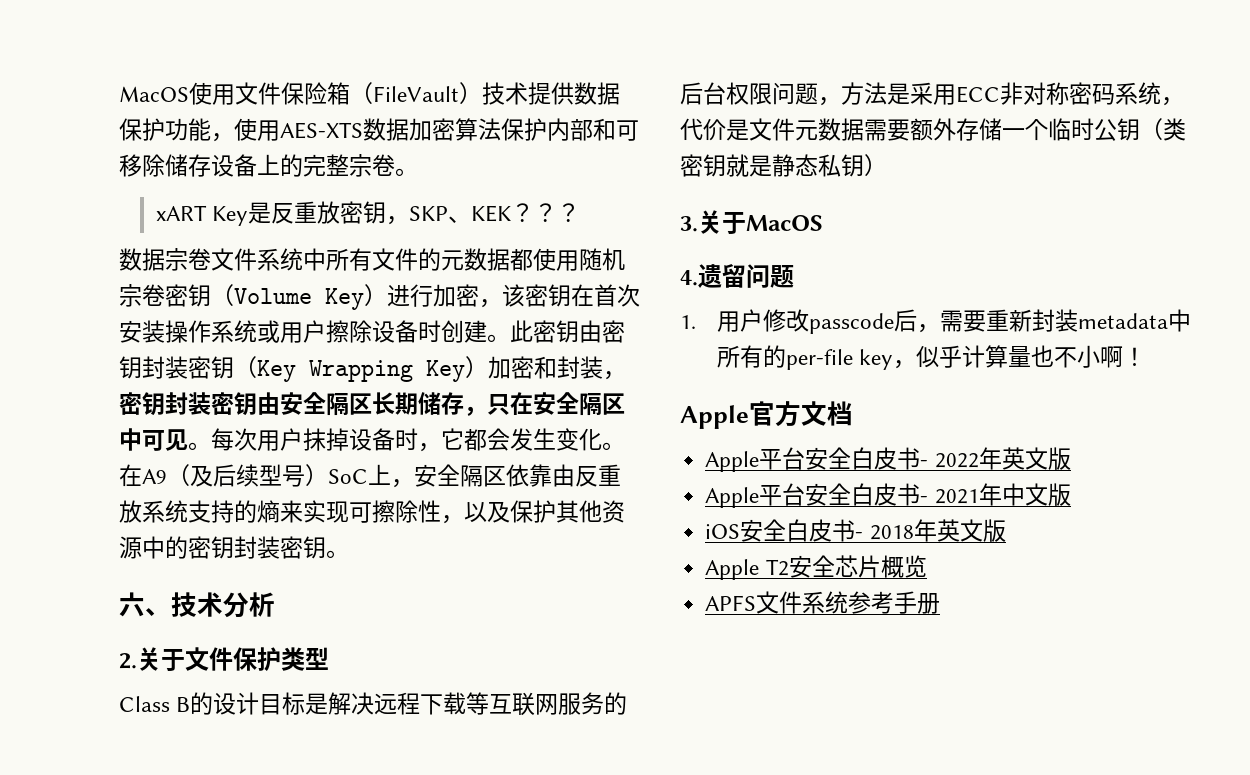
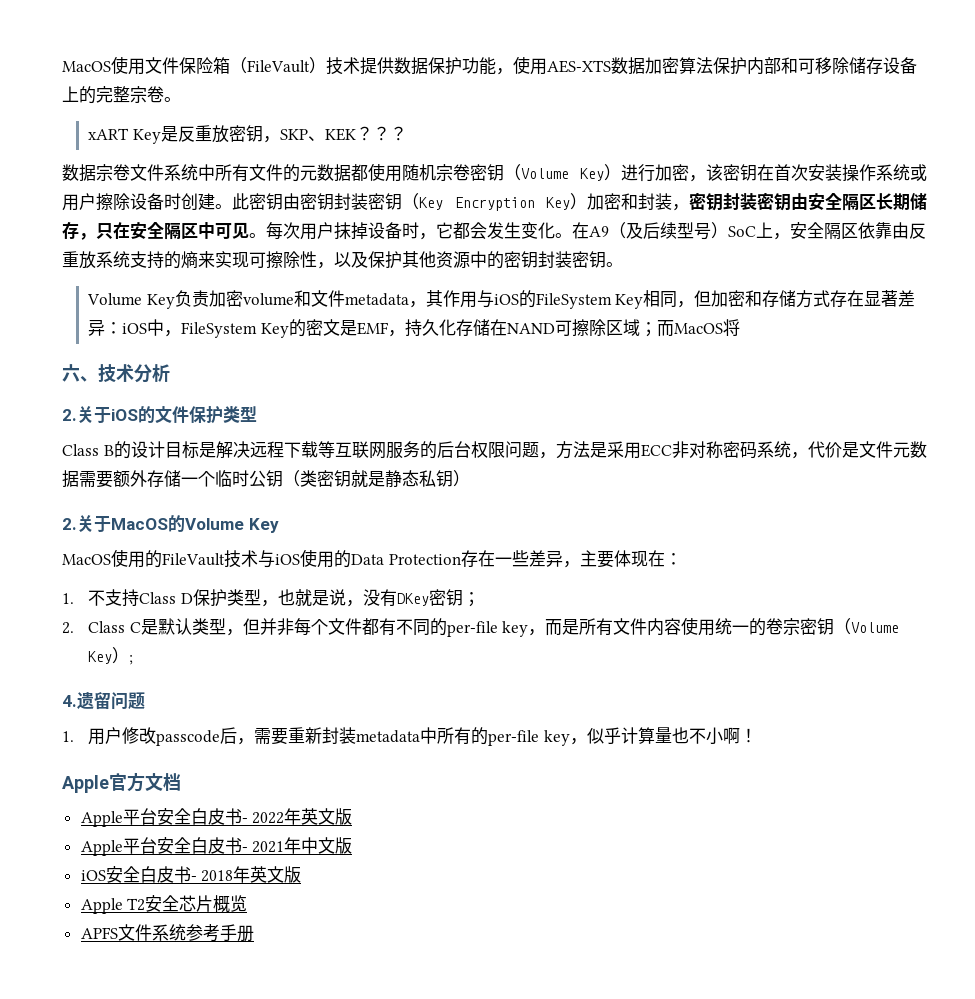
[309,360,413,382] Wrapping -> [454,197,535,211] Encryption
(349, 554) none -> [86,290,916,309] [87,319,740,338] // Volume Key负责加密volume和文件metadata，其作用与iOS的FileSystem Key相同，但加密和存储方式存在显著差异：iOS中，FileSystem Key的密文是EMF，持久化存储在NAND可擦除区域；而MacOS将
(185, 660) none -> [111,406,155,423] iOS的
[680,216,698,232] 3. -> [62,518,77,530] 2.
(823, 223) none -> [168,515,279,533] [62,549,682,568] [62,589,480,607] [62,617,900,637] [87,647,133,665] 的Volume Key // MacOS使用的FileVault技术与iOS使用的Data Protection存在一些差异，主要体现在： // 1.不支持Class D保护类型，也就是说，没有DKey密钥； // 2. Class C是默认类型，但并非每个文件都有不同的per-file key，而是所有文件内容使用统一的卷宗密钥（Volume Key）;

